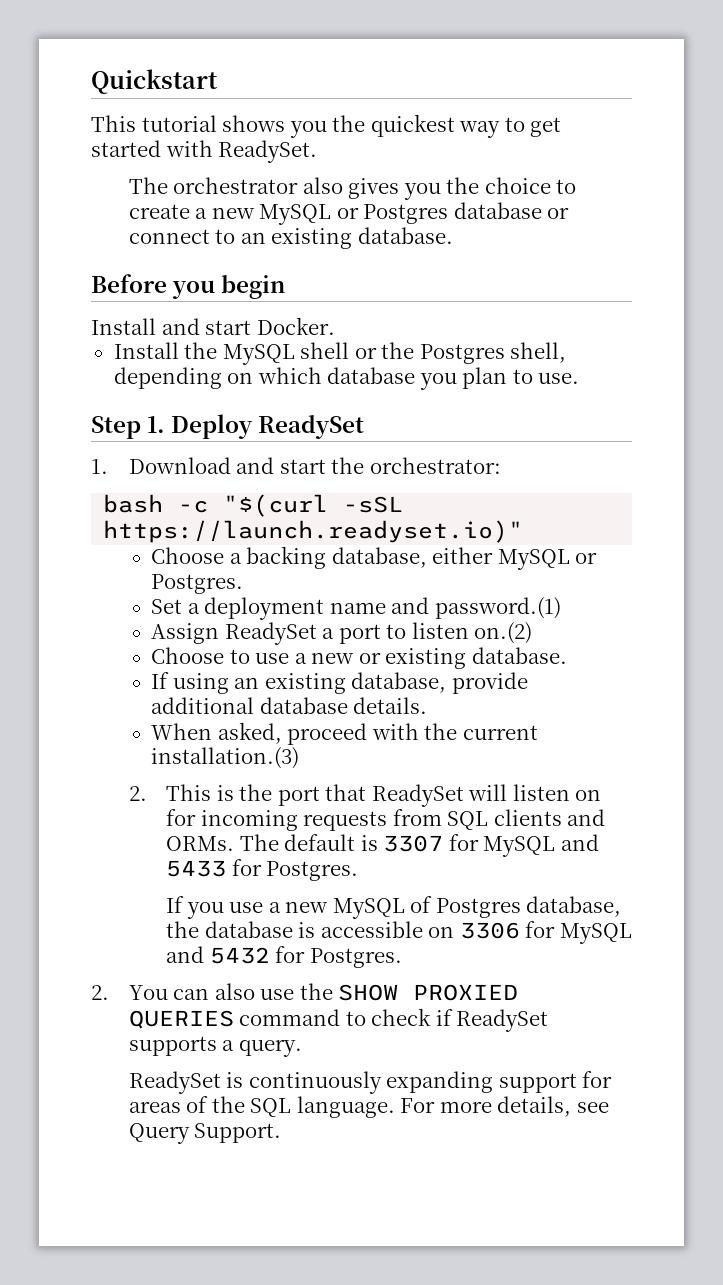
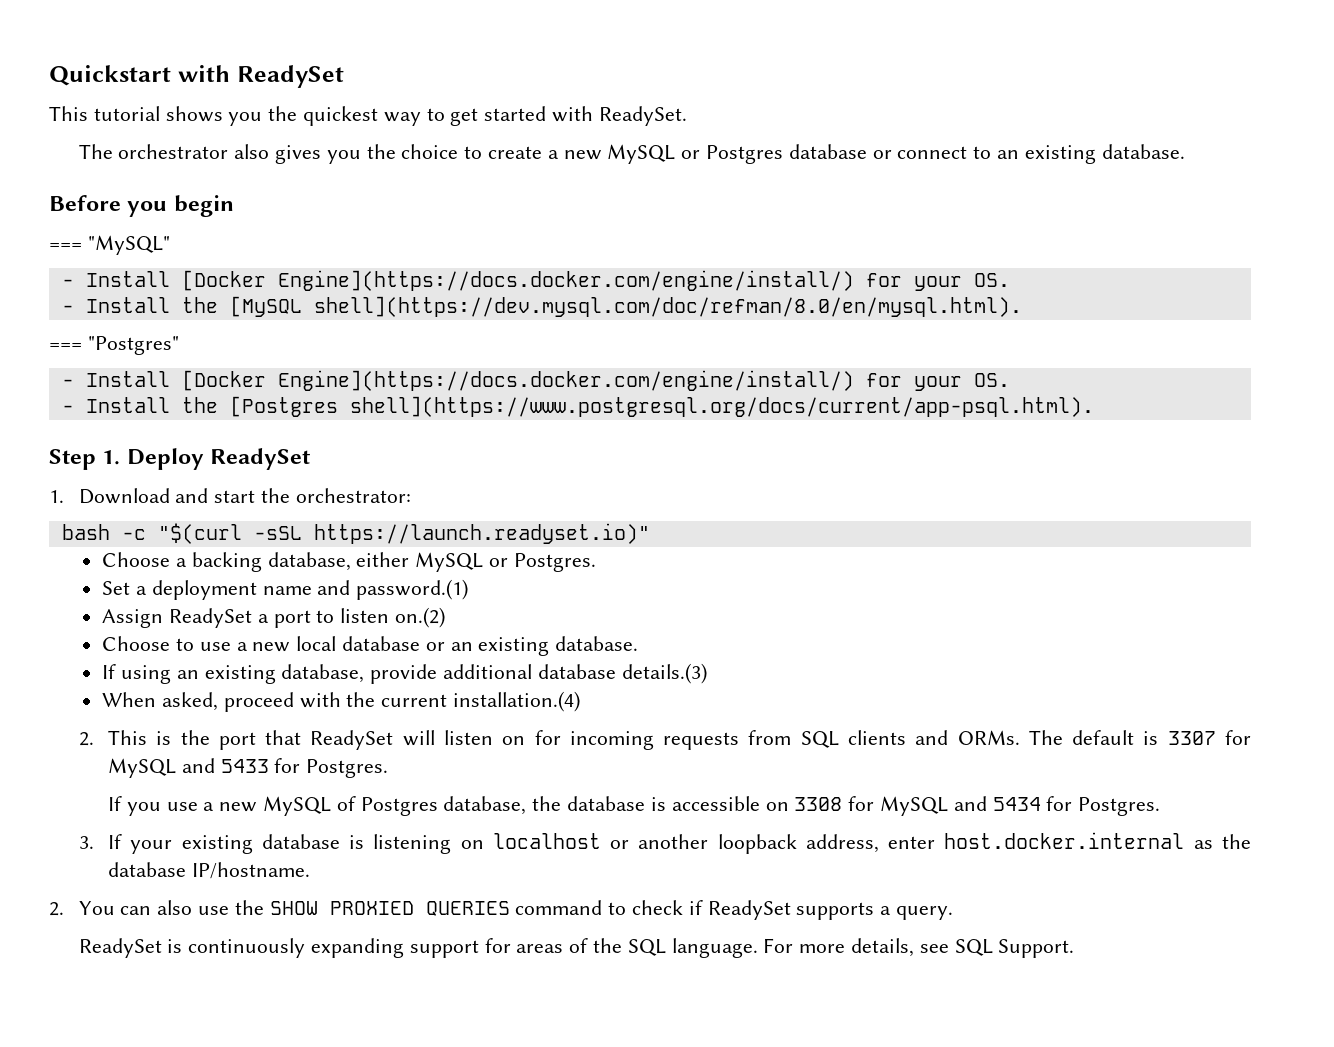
(218, 81) none -> [177,65,344,88] with ReadySet
[91,317,335,335] [113,342,567,365] [113,367,580,390] Install and start Docker. // Install the MySQL shell or the Postgres shell, depending on which database you plan to use. -> [49,235,170,255] [61,270,1010,291] [61,296,1022,317] [49,336,179,355] [61,370,1010,391] [61,396,1094,417] === "MySQL" // - Install [Docker Engine](https://docs.docker.com/engine/install/) for your OS. // - Install the [MySQL shell](https://dev.mysql.com/doc/refman/8.0/en/mysql.html). // === "Postgres" // - Install [Docker Engine](https://docs.docker.com/engine/install/) for your OS. // - Install the [Postgres shell](https://www.postgresql.org/docs/current/app-psql.html).
[358,652,381,664] or -> [296,636,473,651] local database or an
[353,697,428,714] details. -> [621,663,707,684] details.(3)
[151,747,300,769] installation.(3) -> [453,691,581,712] installation.(4)
[459,921,632,944] [166,946,402,968] 3306 for MySQL and 5432 for Postgres. -> [794,796,1161,816] [78,832,1251,854] [108,862,310,879] 3308 for MySQL and 5434 for Postgres. // 3. If your existing database is listening on localhost or another loopback address, enter host.docker.internal as the database IP/hostname.
[128,1123,190,1144] Query -> [954,939,993,956] SQL

